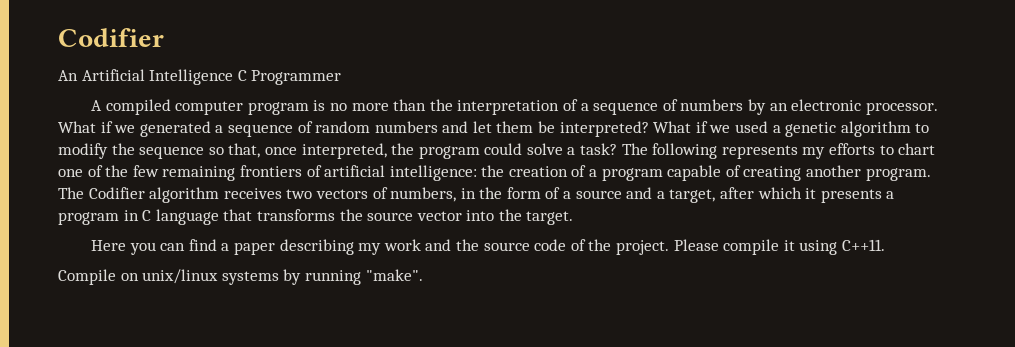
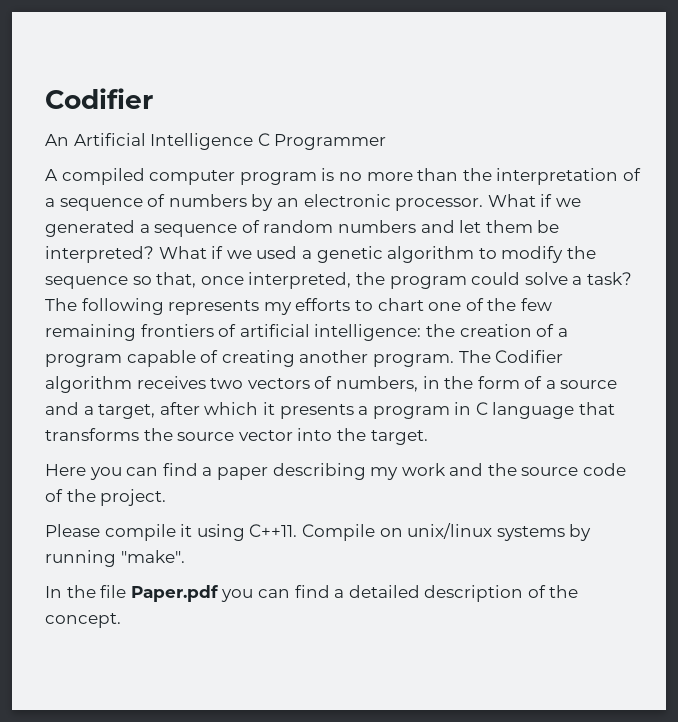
(669, 247) none -> (167, 497) //
(885, 245) // -> (298, 530) none
(423, 275) none -> [45,585,579,602] [45,613,121,628] // In the file Paper.pdf you can find a detailed description of the concept.

